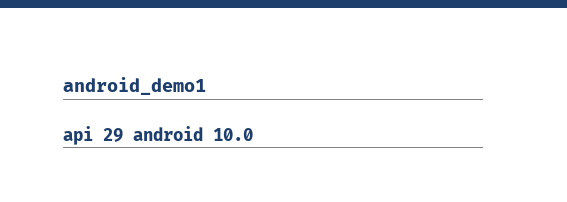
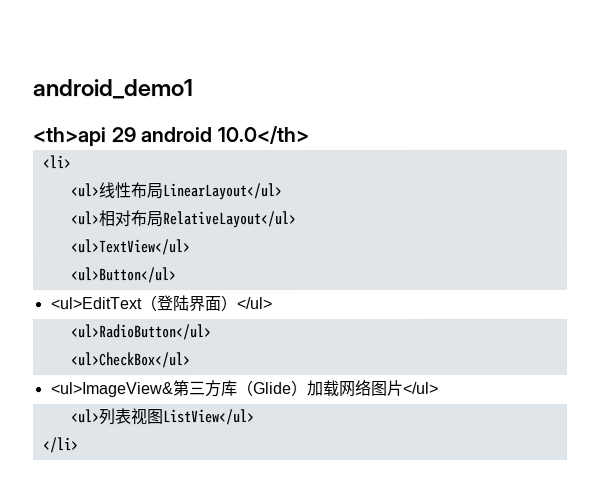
[63,126,93,145] api -> [32,127,106,147] <th>api
[213,128,253,141] 10.0 -> [216,125,309,145] [41,155,71,169] [69,182,282,201] [69,210,296,229] [69,239,191,256] [70,267,177,284] [50,295,273,312] [70,324,212,341] [70,352,191,369] [50,378,439,398] [70,408,255,426] [42,437,79,454] 10.0</th> // <li> // <ul>线性布局LinearLayout</ul> // <ul>相对布局RelativeLayout</ul> // <ul>TextView</ul> // <ul>Button</ul> // <ul>EditText（登陆界面）</ul> // <ul>RadioButton</ul> // <ul>CheckBox</ul> // <ul>ImageView&第三方库（Glide）加载网络图片</ul> // <ul>列表视图ListView</ul> // </li>

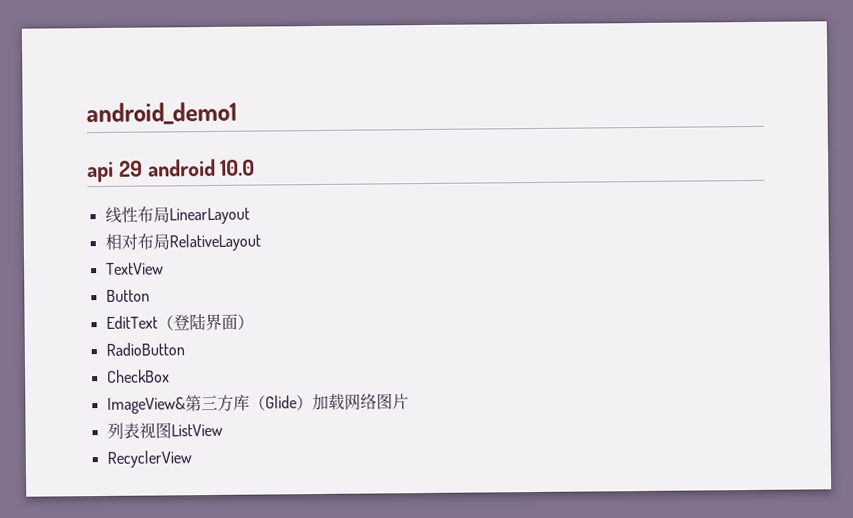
[32,127,106,147] <th>api -> [87,161,114,183] api
[216,125,309,145] [41,155,71,169] [69,182,282,201] [69,210,296,229] [69,239,191,256] [70,267,177,284] [50,297,143,310] 10.0</th> // <li> // <ul>线性布局LinearLayout</ul> // <ul>相对布局RelativeLayout</ul> // <ul>TextView</ul> // <ul>Button</ul> // <ul>EditText -> [220,159,256,176] [104,206,250,225] [104,233,261,252] [105,262,164,275] [105,289,150,302] [105,315,158,329] 10.0 // 线性布局LinearLayout // 相对布局RelativeLayout // TextView // Button // EditText
[236,297,273,310] [70,324,212,341] [70,352,191,369] [50,382,174,398] </ul> // <ul>RadioButton</ul> // <ul>CheckBox</ul> // <ul>ImageView& -> [105,342,185,356] [106,369,170,383] [106,396,186,414] // RadioButton // CheckBox // ImageView&
[402,381,439,394] [70,408,255,426] [42,437,79,454] </ul> // <ul>列表视图ListView</ul> // </li> -> [106,422,223,439] [106,450,192,468] // 列表视图ListView // RecyclerView

